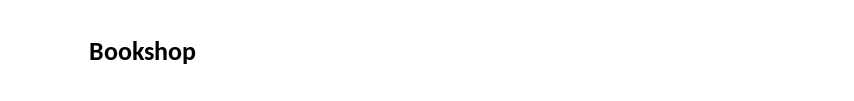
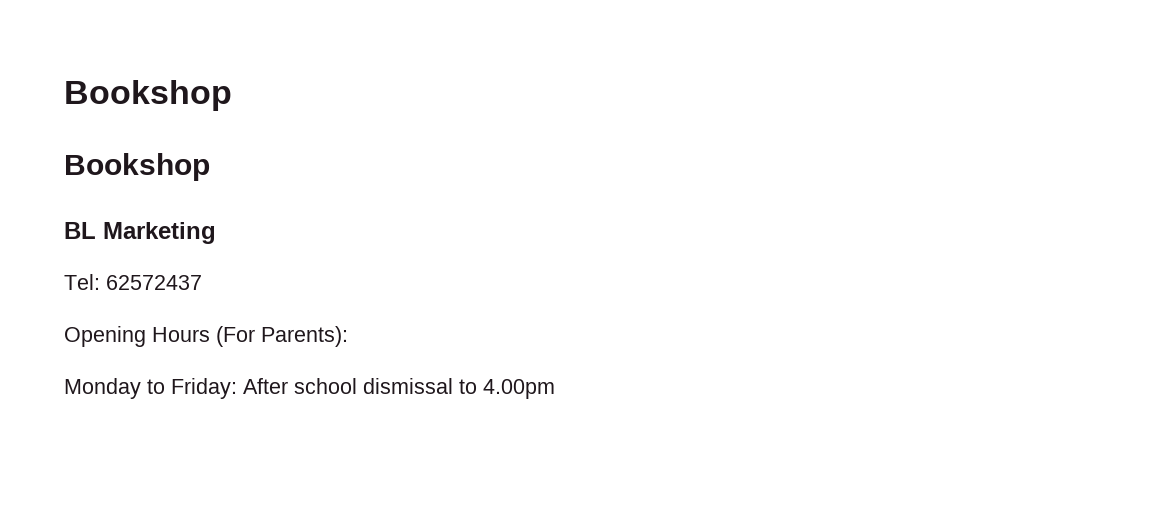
[89,41,196,64] Bookshop -> [64,80,232,111] [64,153,210,181] [64,222,216,244] [64,274,202,290] [64,326,348,347] [64,378,555,399] Bookshop // Bookshop // BL Marketing // Tel: 62572437 // Opening Hours (For Parents): // Monday to Friday: After school dismissal to 4.00pm

